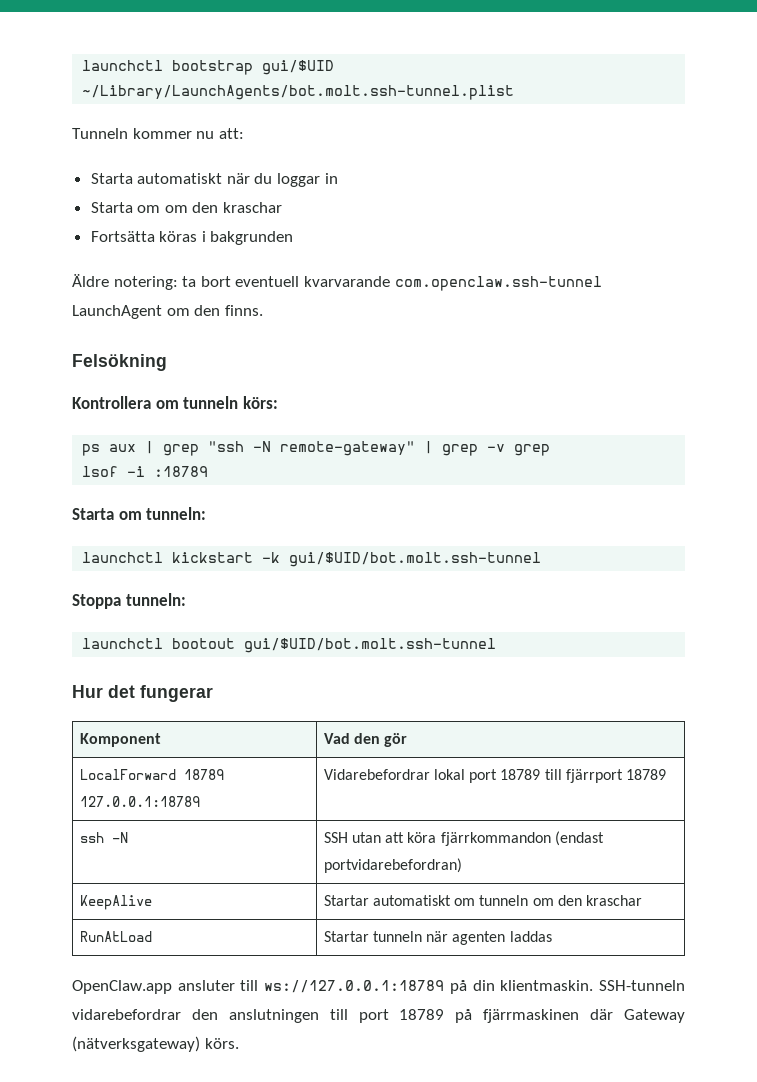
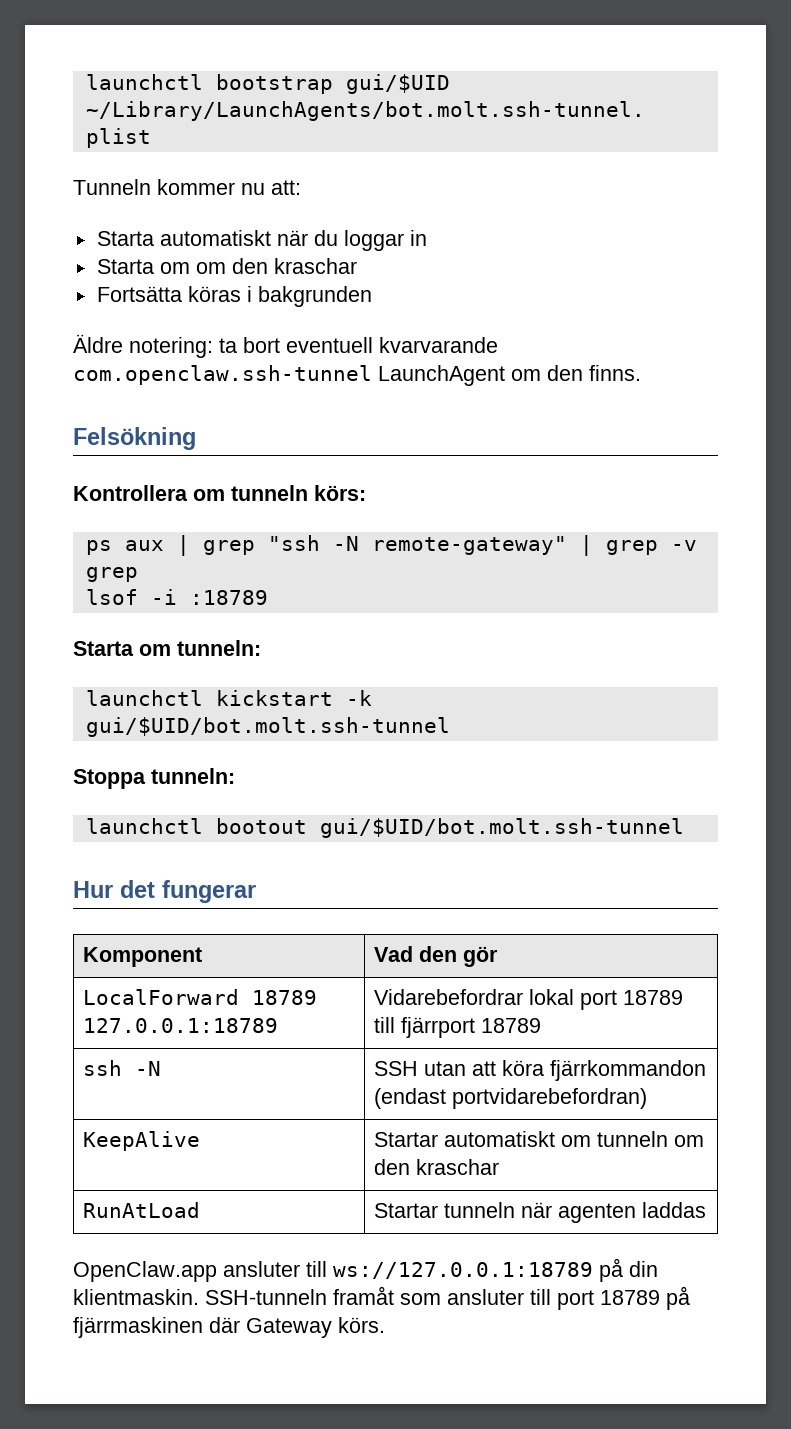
[72,1009,319,1023] vidarebefordrar den anslutningen -> [333,1286,524,1305] framåt som ansluter
[72,1036,200,1052] (nätverksgateway) -> (332, 1328) none

